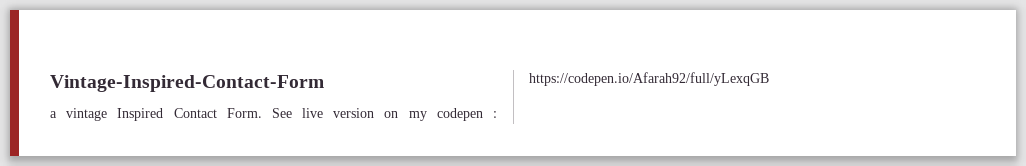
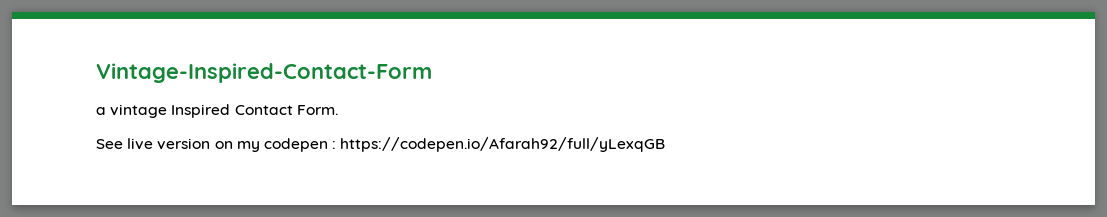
(262, 113) none -> (338, 110) //

